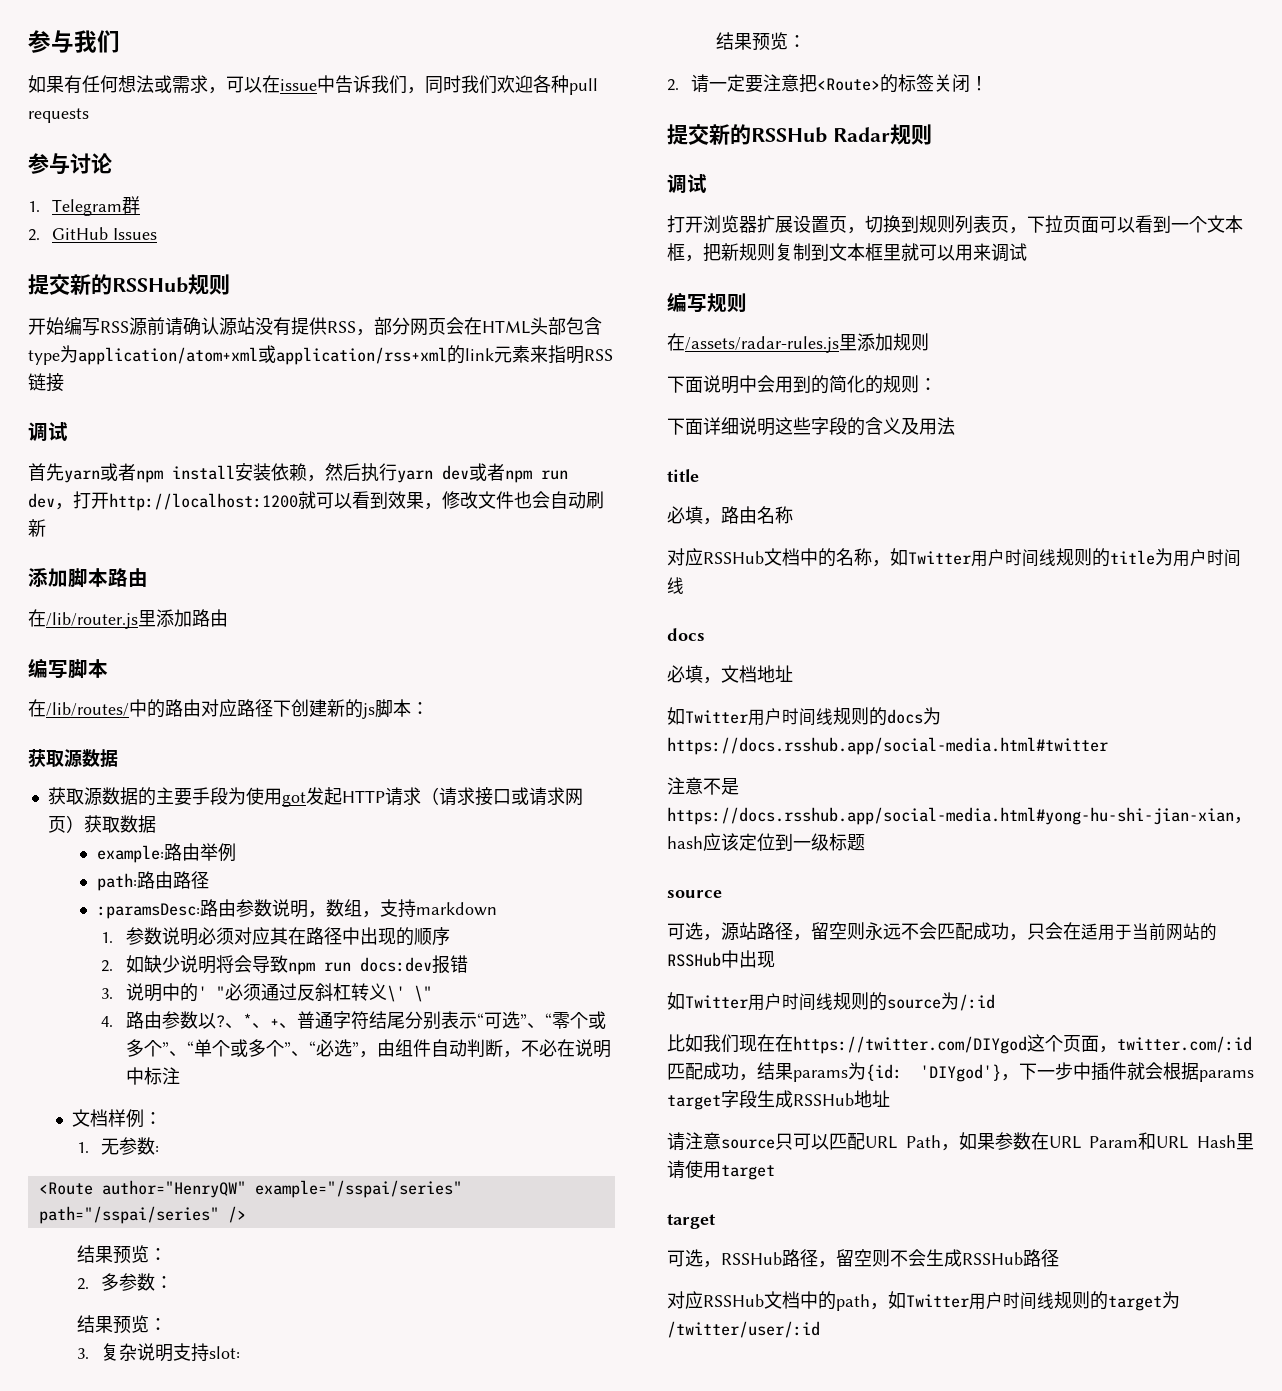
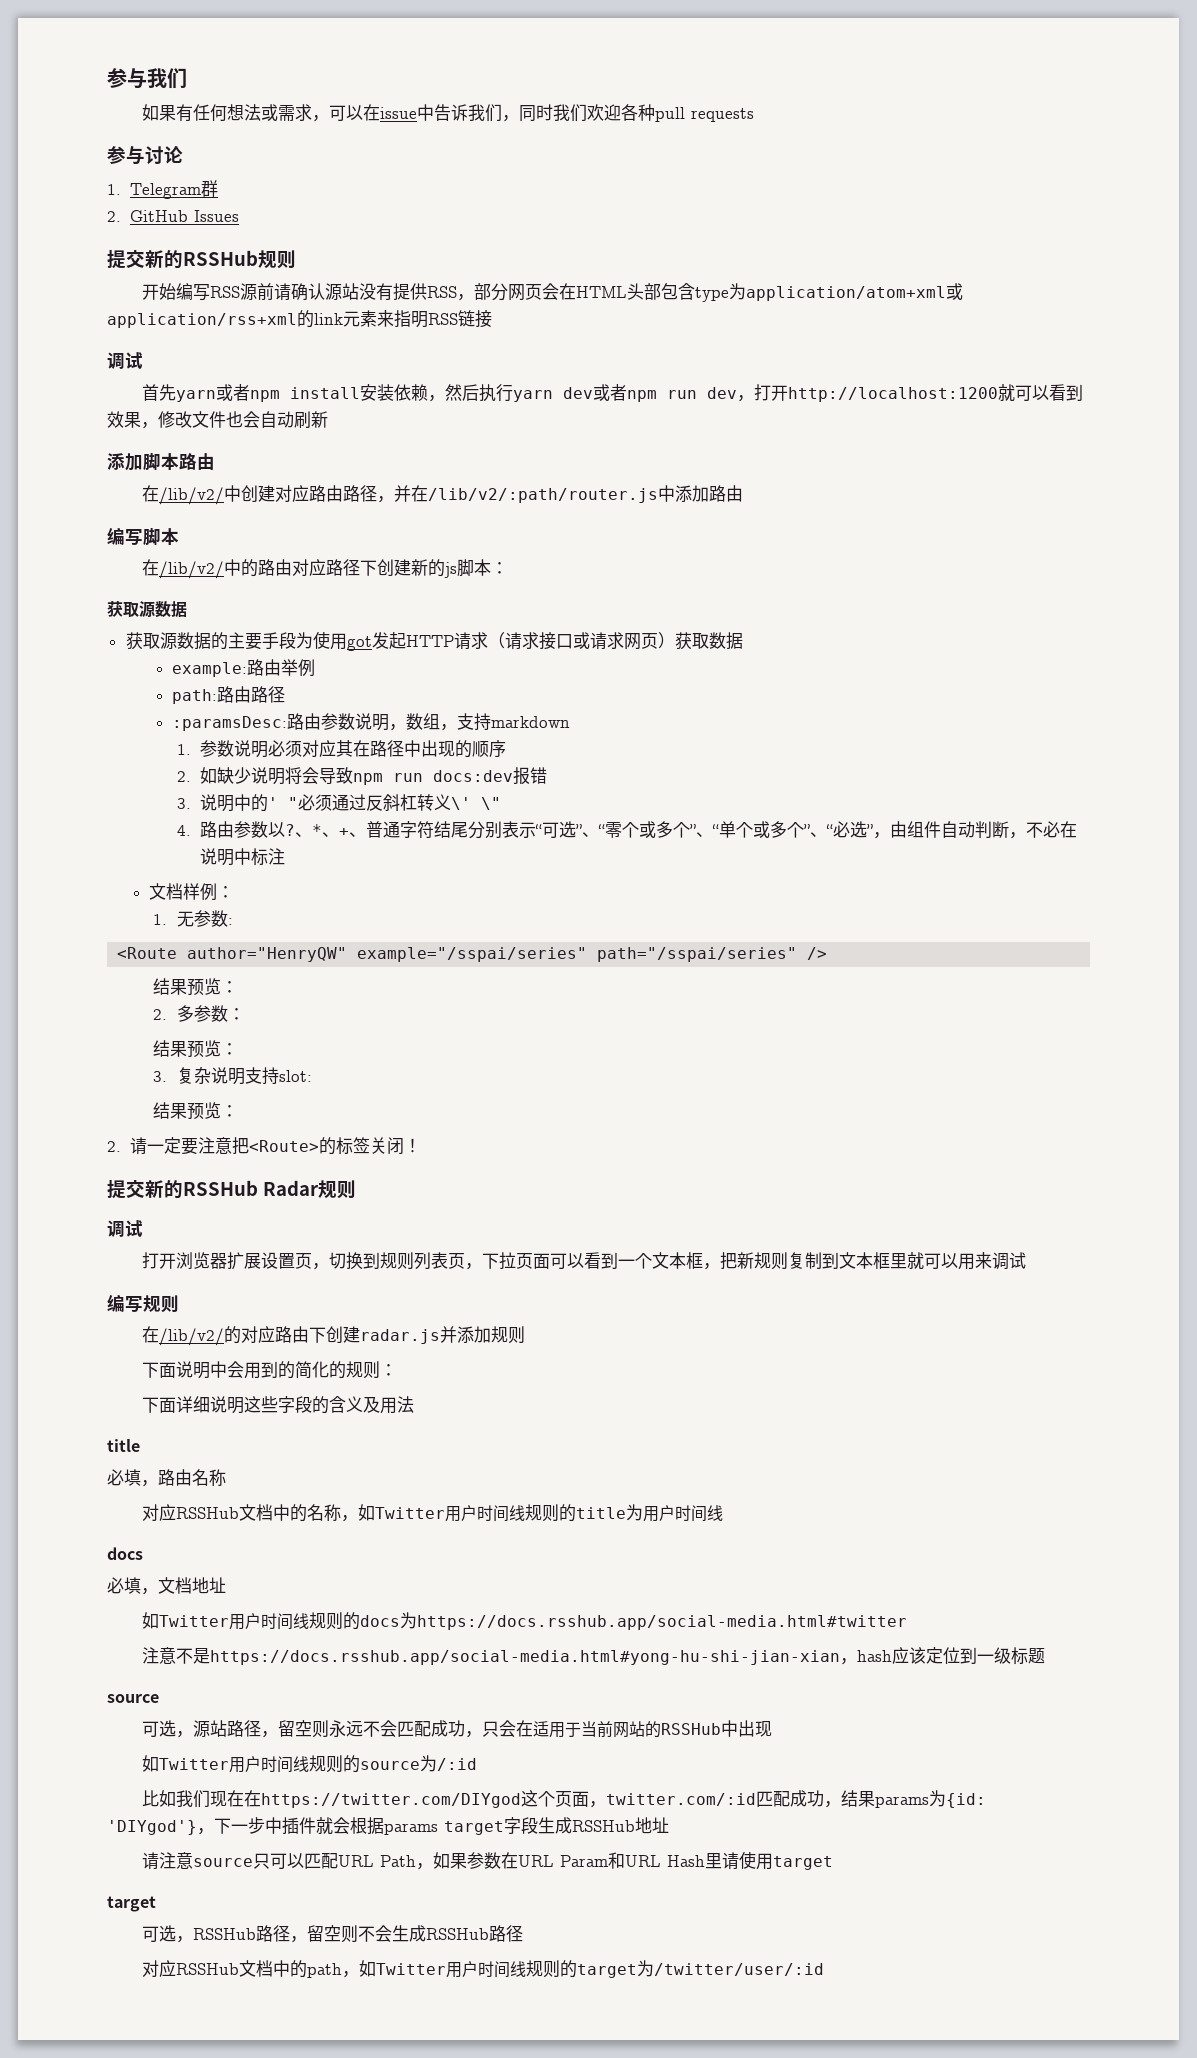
[46,610,156,629] /lib/router.js里 -> [159,485,676,505] /lib/v2/中创建对应路由路径，并在/lib/v2/:path/router.js中
[46,702,129,716] /lib/routes/ -> [159,561,225,579] /lib/v2/
[685,334,857,353] /assets/radar-rules.js里 -> [159,1326,458,1346] /lib/v2/的对应路由下创建radar.js并

